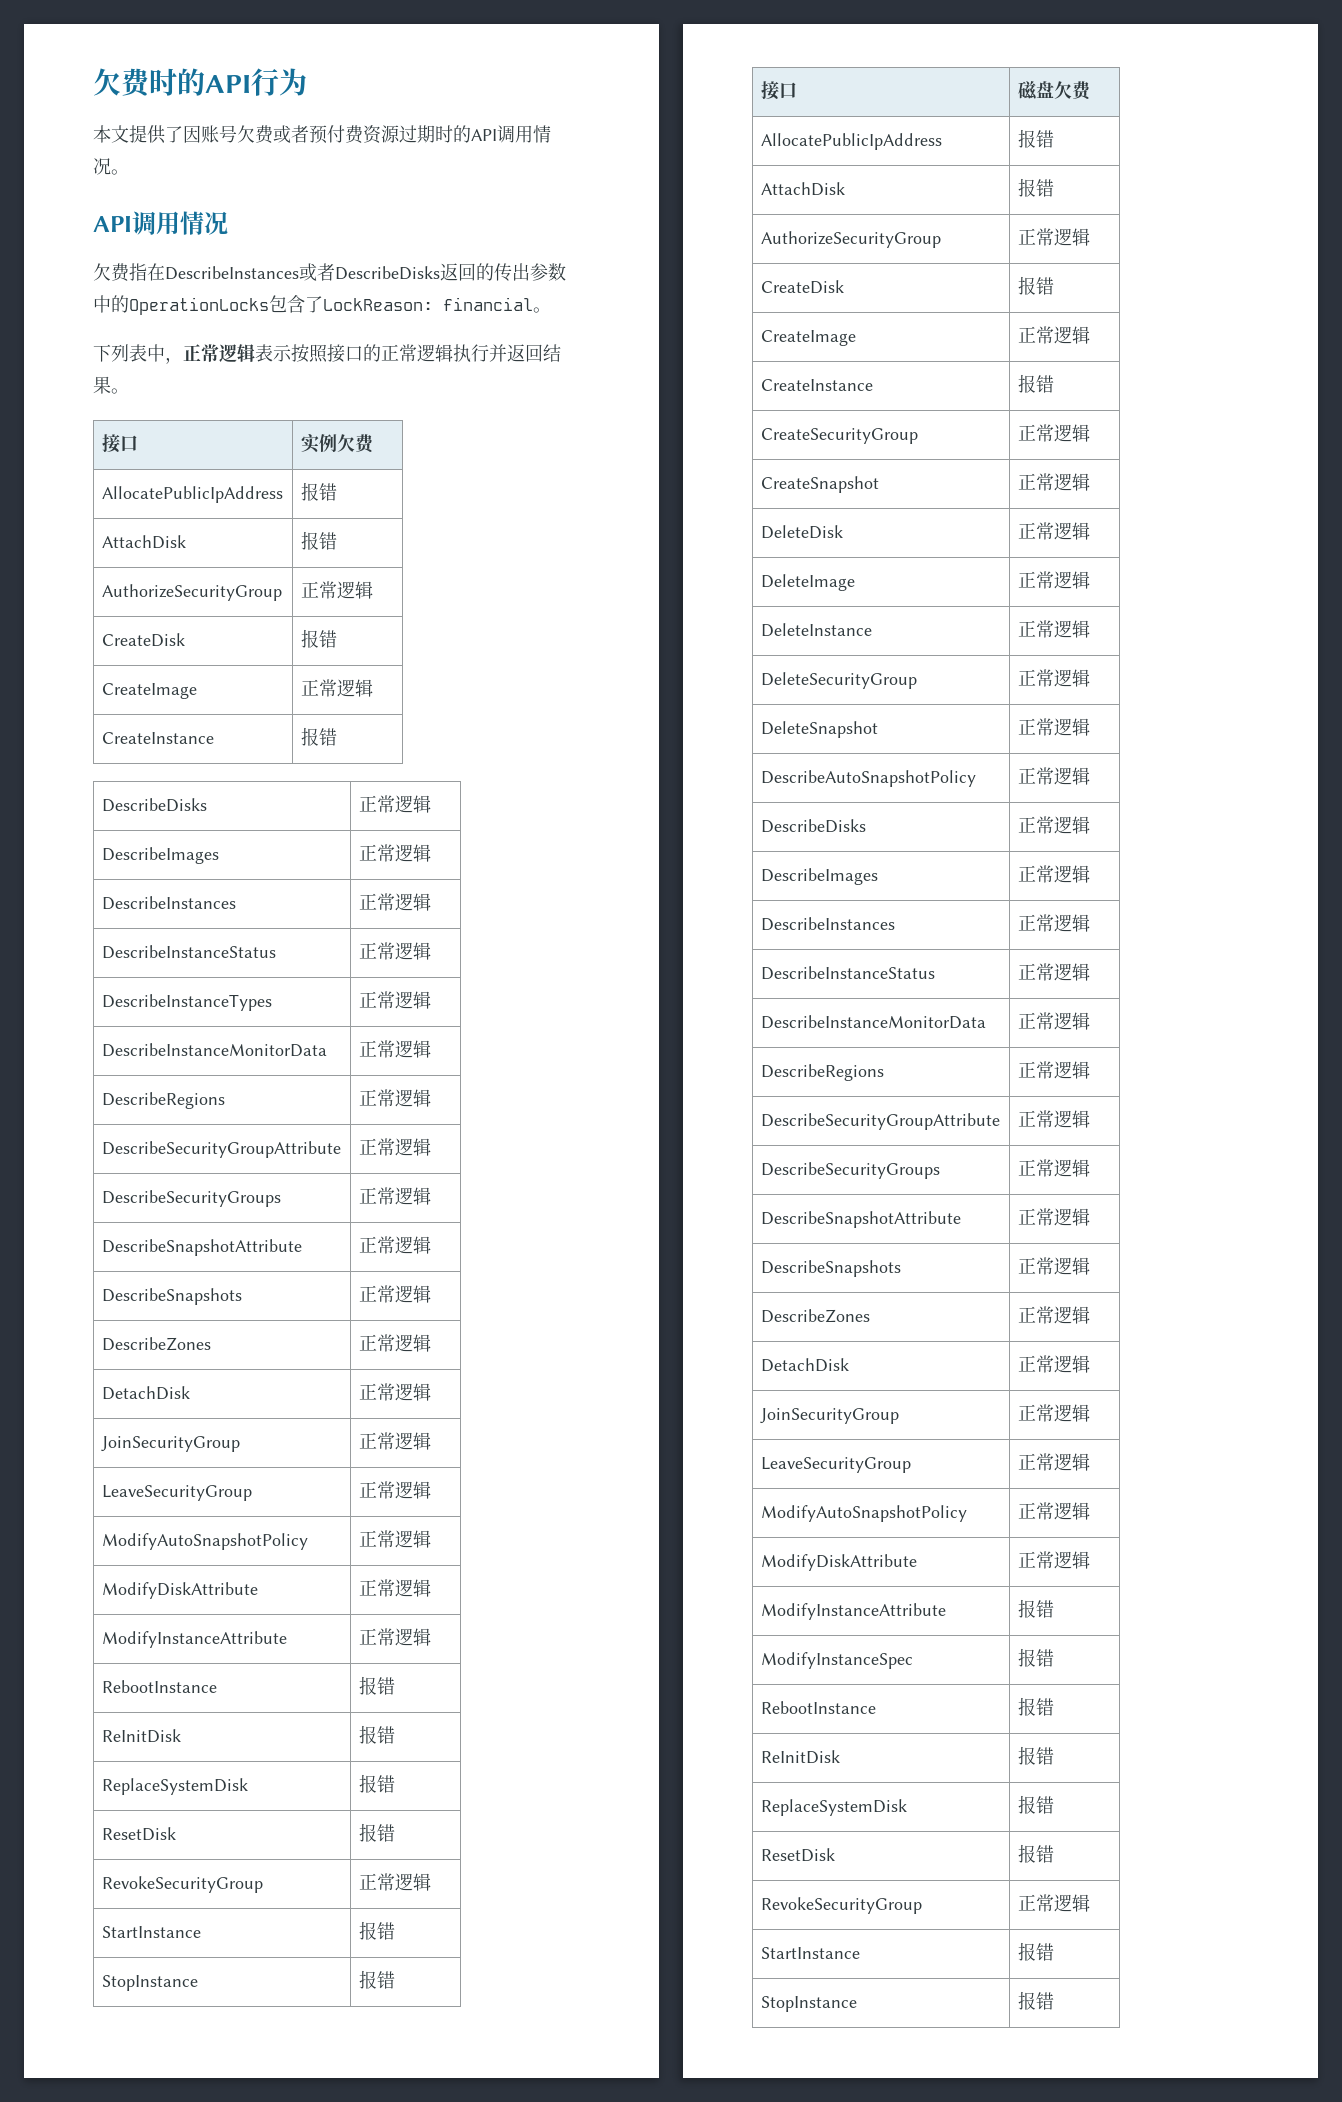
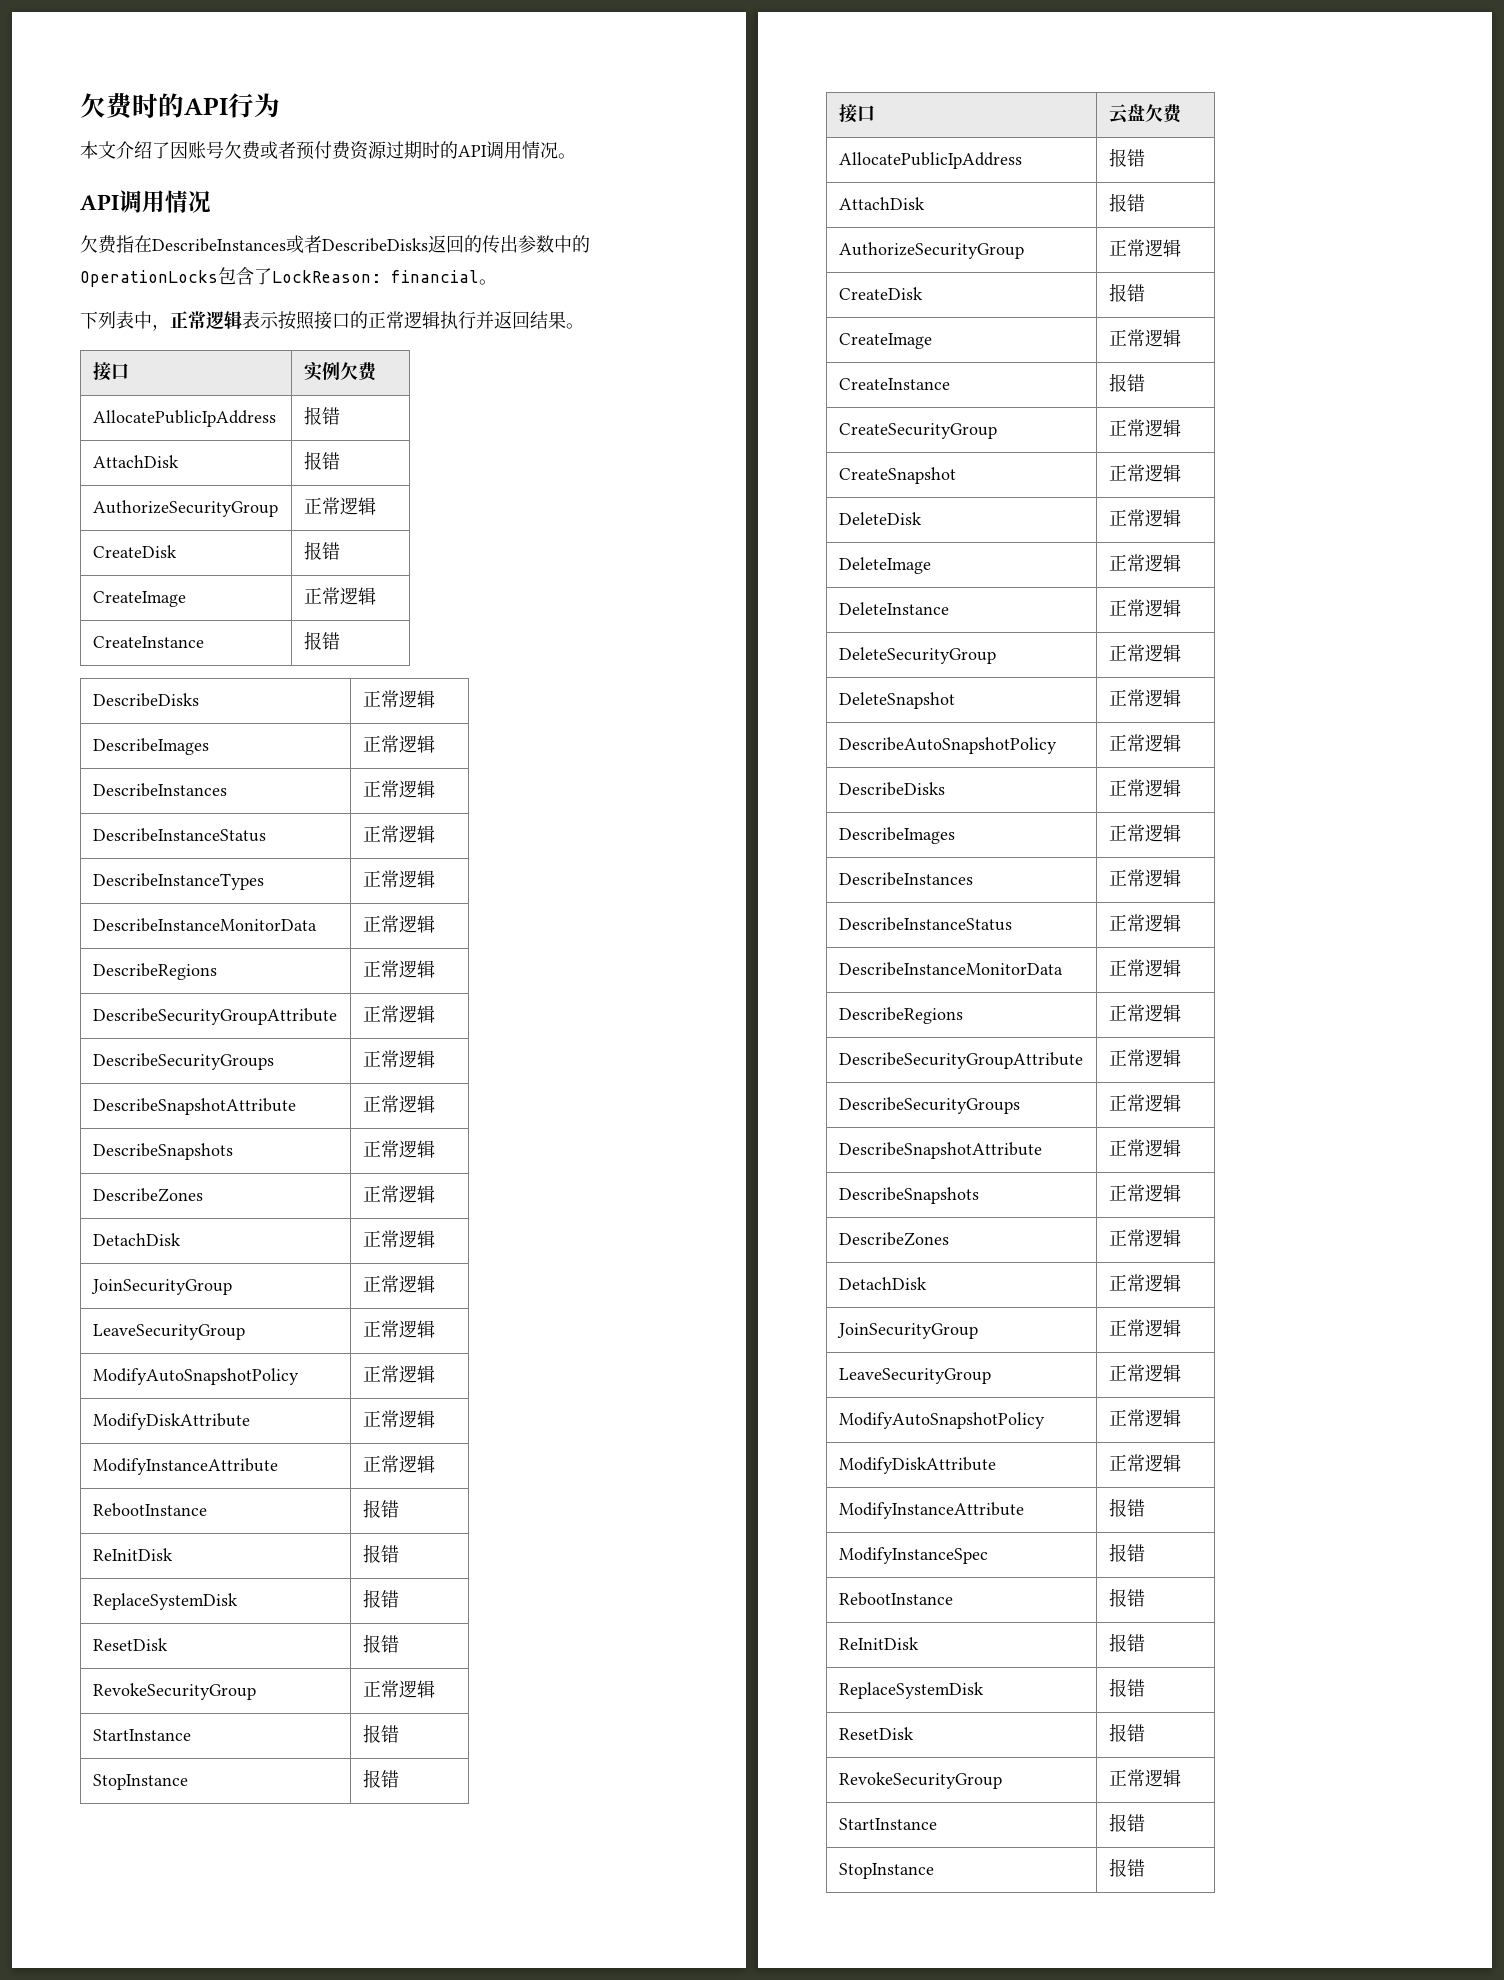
[129,125,166,144] 提供 -> [116,141,152,159] 介绍
[1017,81,1038,100] 磁 -> [1108,104,1128,124] 云

